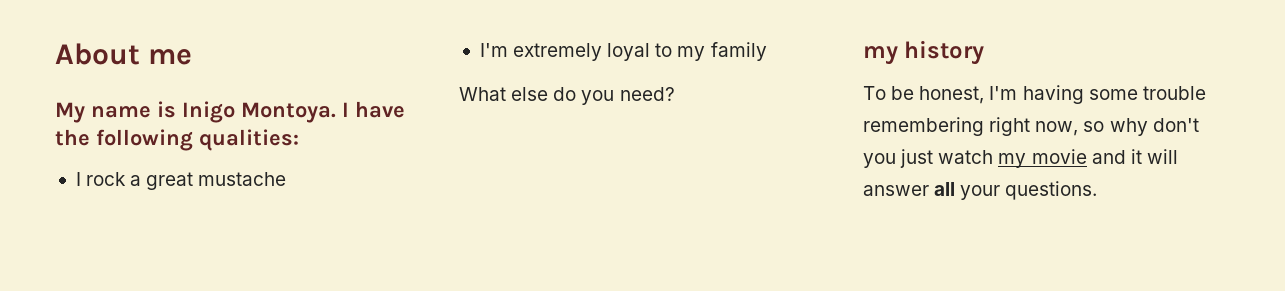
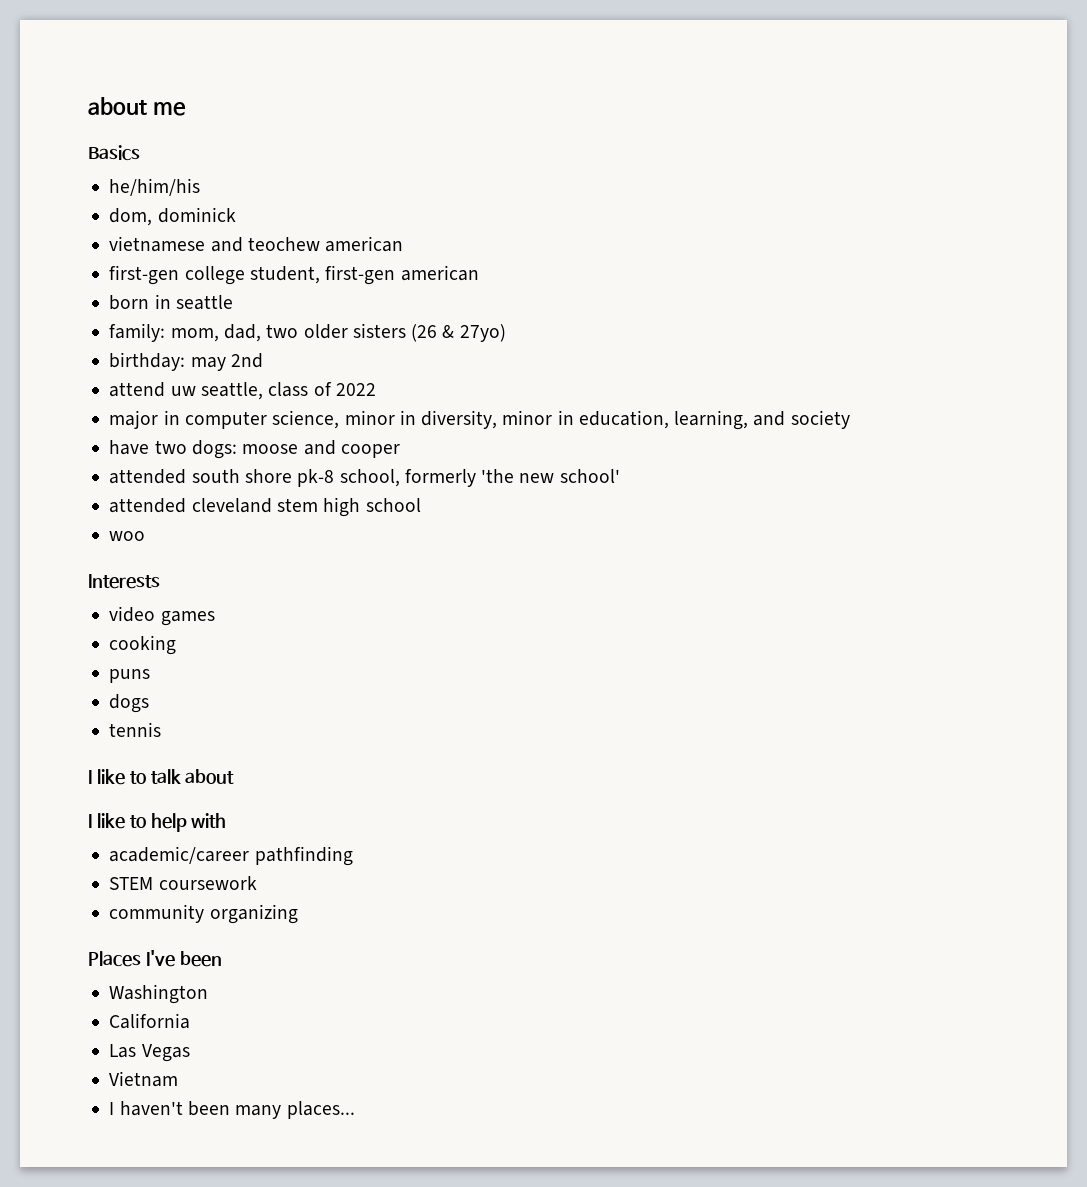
[55,43,140,65] About -> [88,97,147,115] about
[55,101,405,123] [55,129,299,151] [75,172,287,190] [479,42,767,61] [459,87,675,105] [863,40,985,65] [863,85,1206,104] [863,117,1199,136] [863,149,1178,168] [863,181,1098,200] My name is Inigo Montoya. I have the following qualities: // I rock a great mustache // I'm extremely loyal to my family // What else do you need? // my history // To be honest, I'm having some trouble remembering right now, so why don't you just watch my movie and it will answer all your questions. -> [88,145,140,161] [109,178,201,196] [109,207,236,226] [109,236,404,252] [109,265,479,285] [109,294,233,310] [109,323,506,342] [109,352,263,371] [109,382,376,400] [109,410,850,430] [109,440,400,459] [109,469,620,487] [109,497,421,517] [109,531,146,541] [88,574,160,589] [109,606,215,626] [109,635,177,655] [109,669,151,683] [109,694,150,713] [109,722,162,737] [88,769,235,785] [88,813,227,832] [109,846,353,866] [109,876,257,890] [109,904,298,924] [88,950,222,967] [109,984,209,1004] [109,1013,191,1029] [109,1044,190,1062] [109,1071,179,1087] [109,1101,355,1119] Basics // he/him/his // dom, dominick // vietnamese and teochew american // first-gen college student, first-gen american // born in seattle // family: mom, dad, two older sisters (26 & 27yo) // birthday: may 2nd // attend uw seattle, class of 2022 // major in computer science, minor in diversity, minor in education, learning, and society // have two dogs: moose and cooper // attended south shore pk-8 school, formerly 'the new school' // attended cleveland stem high school // woo // Interests // video games // cooking // puns // dogs // tennis // I like to talk about // I like to help with // academic/career pathfinding // STEM coursework // community organizing // Places I've been // Washington // California // Las Vegas // Vietnam // I haven't been many places...

